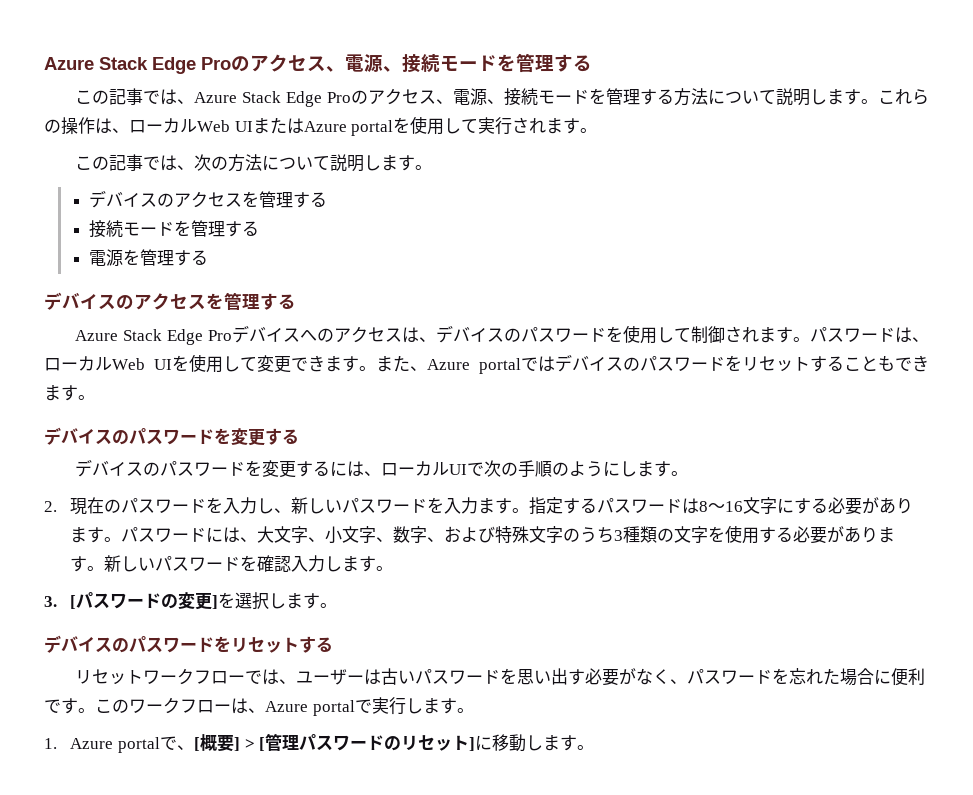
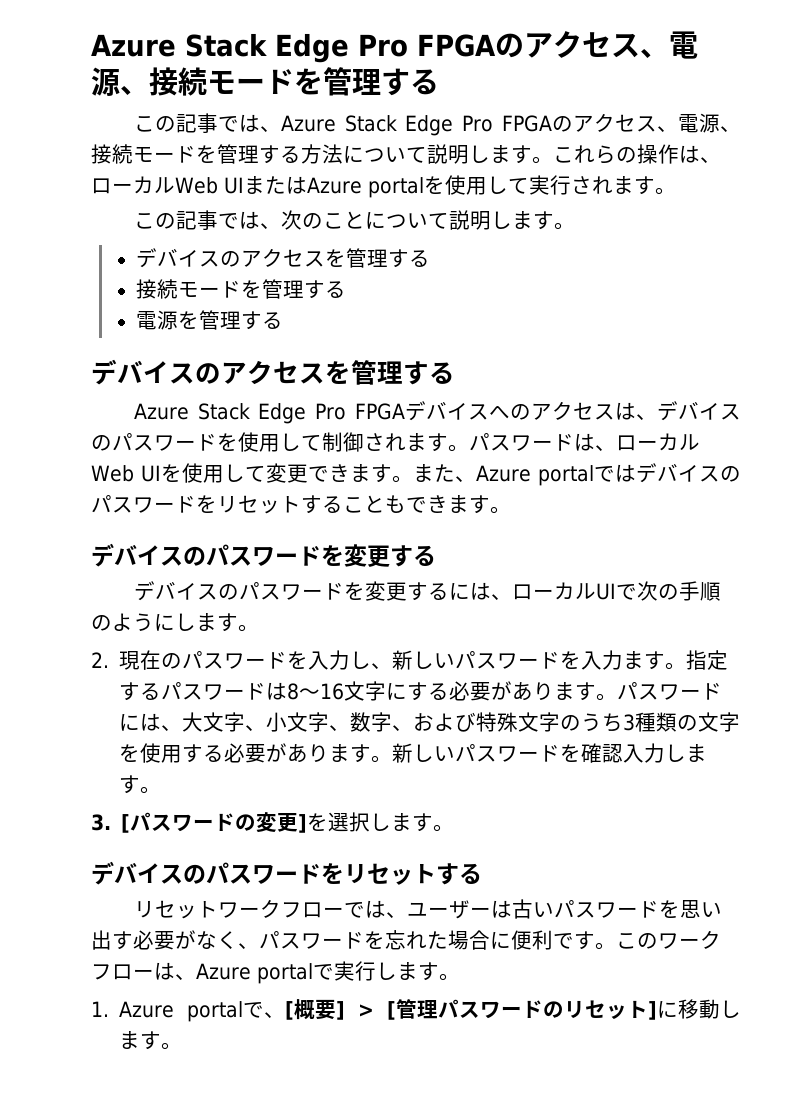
[44,57,231,74] Azure Stack Edge Pro -> [91,33,496,63] Azure Stack Edge Pro FPGA
(352, 97) none -> [502,115,553,132] FPGA
[227,154,262,172] 方法 -> [322,211,365,229] こと
(233, 335) none -> [355,403,405,420] FPGA

